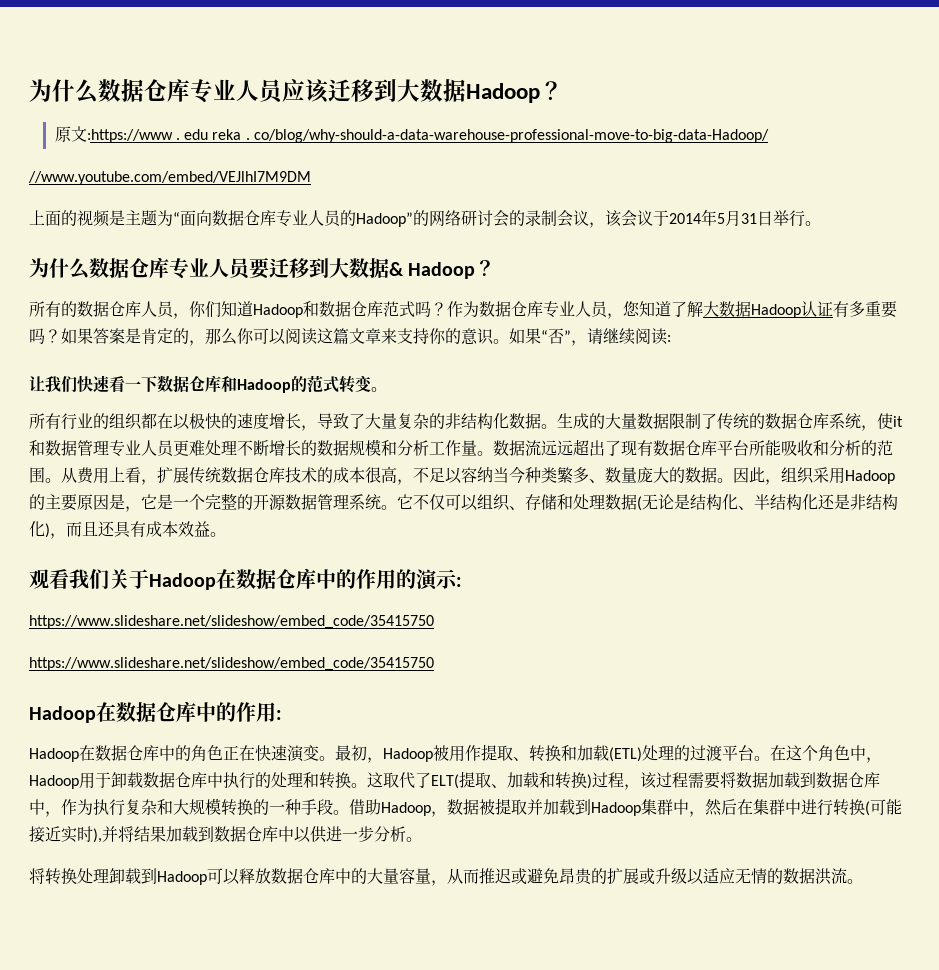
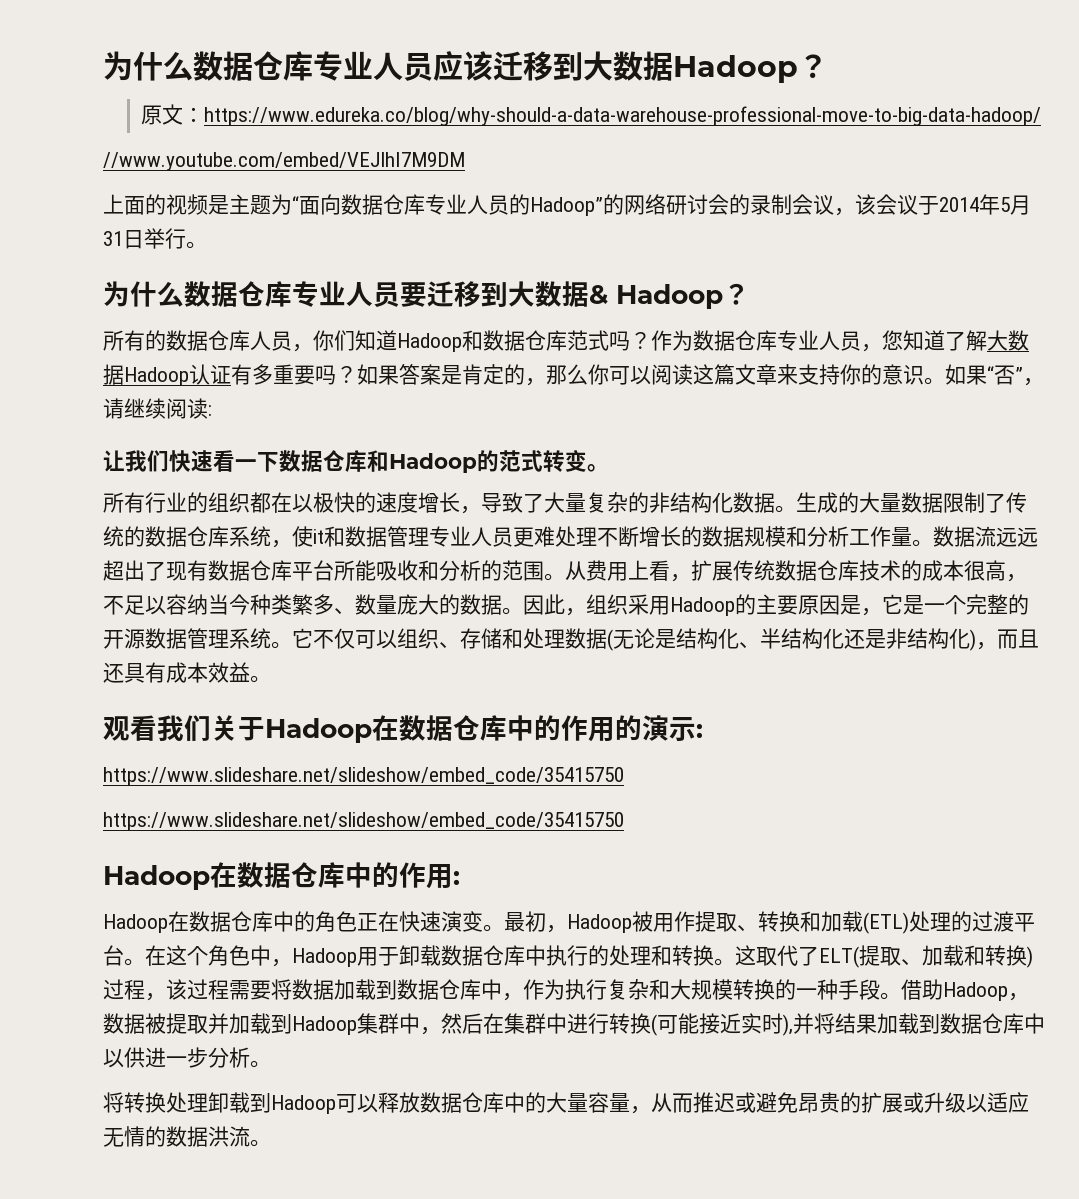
[86,129,770,143] :https://www . edu reka . co/blog/why-should-a-data-warehouse-professional-move-to-big-data-Hadoop/ -> [183,106,1042,126] ：https://www.edureka.co/blog/why-should-a-data-warehouse-professional-move-to-big-data-hadoop/

